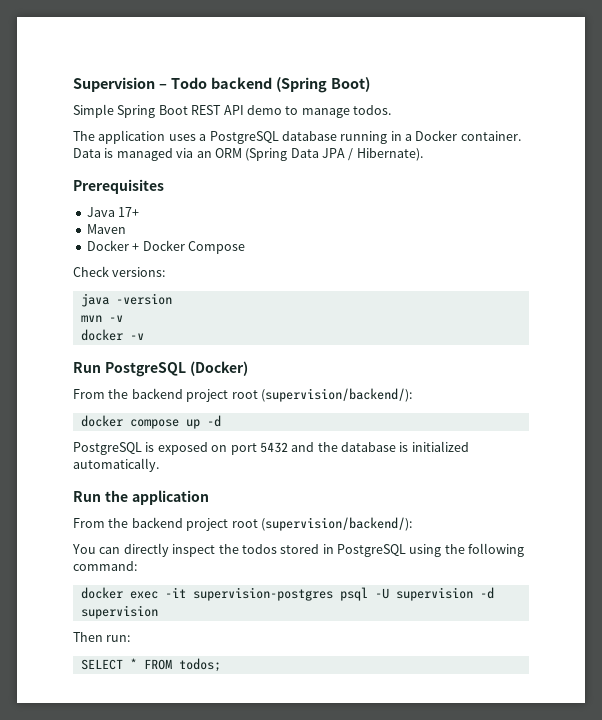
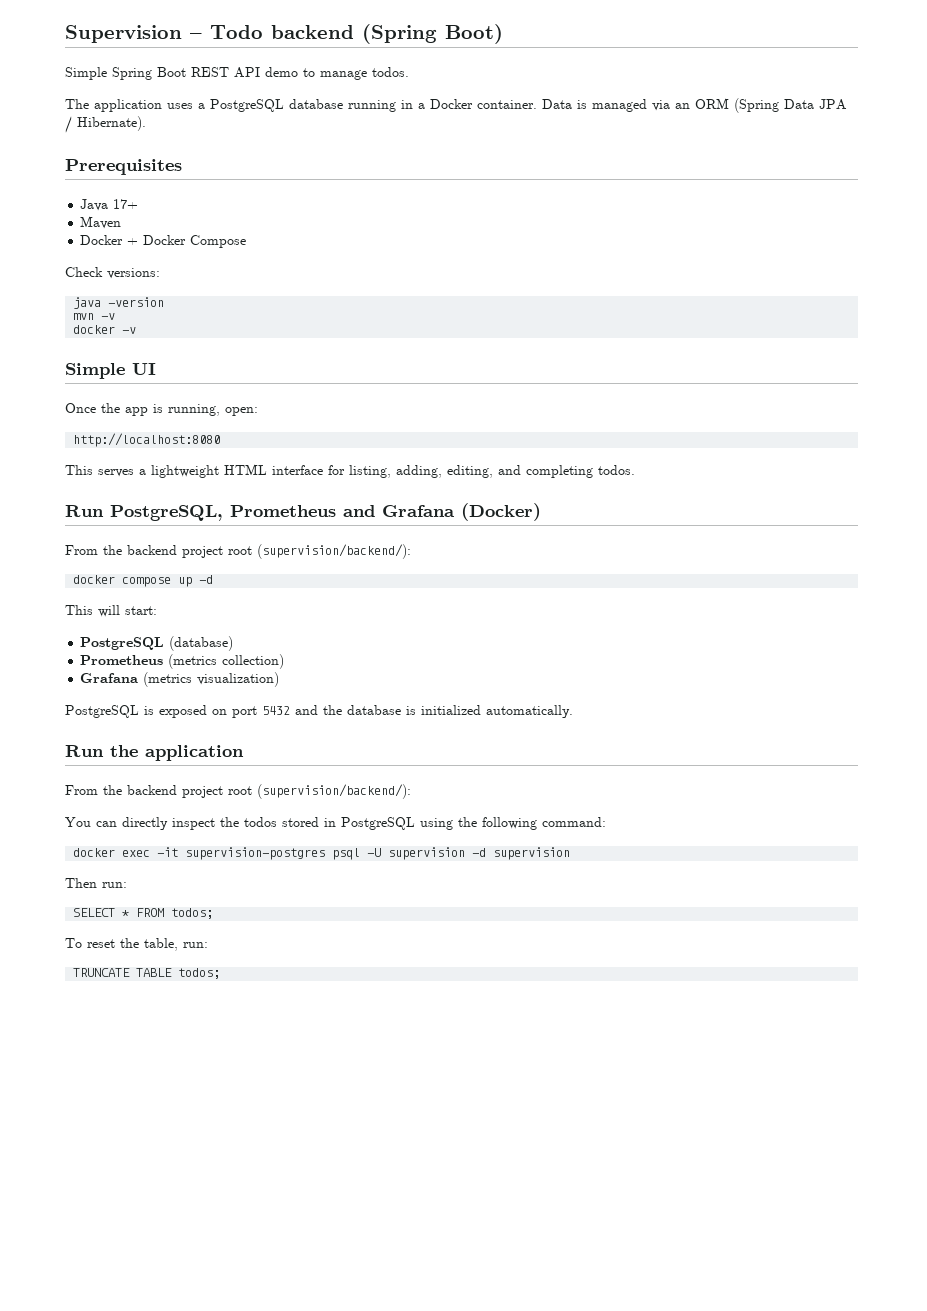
[73,362,186,377] Run PostgreSQL -> [65,363,156,379] [65,403,258,416] [73,433,221,447] [65,464,635,478] [65,505,455,521] Simple UI // Once the app is running, open: // http://localhost:8080 // This serves a lightweight HTML interface for listing, adding, editing, and completing todos. // Run PostgreSQL, Prometheus and Grafana
(221, 421) none -> [65,605,157,617] [80,636,234,651] [80,654,285,669] [80,672,280,687] // This will start: // PostgreSQL (database) // Prometheus (metrics collection) // Grafana (metrics visualization)
(221, 665) none -> [65,938,208,951] [73,968,221,979] // To reset the table, run: // TRUNCATE TABLE todos;

